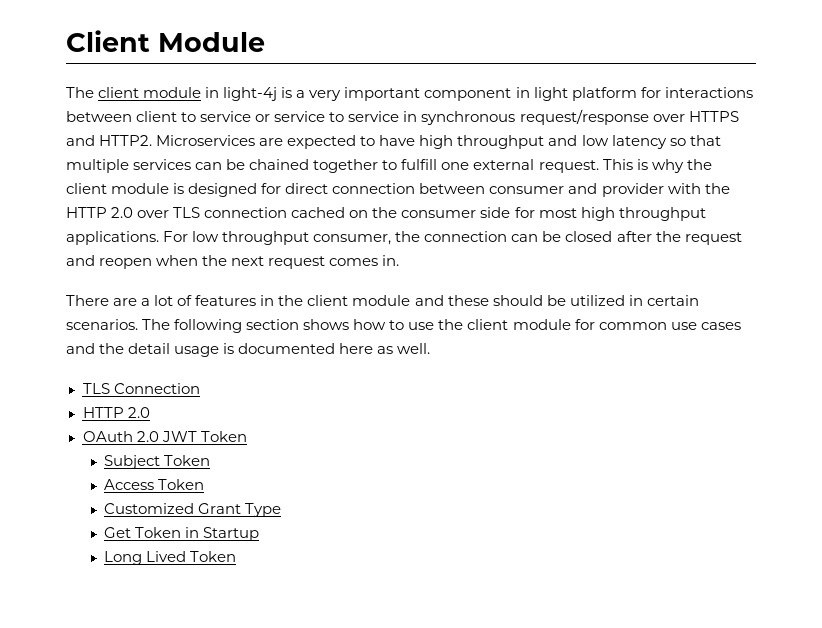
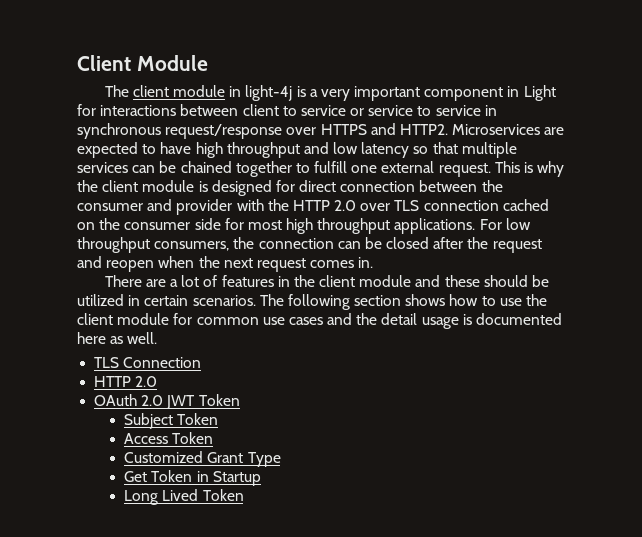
[533,87,637,101] light platform -> [523,85,556,101] Light
(486, 188) none -> [481,180,503,192] the
[313,234,392,245] consumer, -> [154,241,230,251] consumers,

